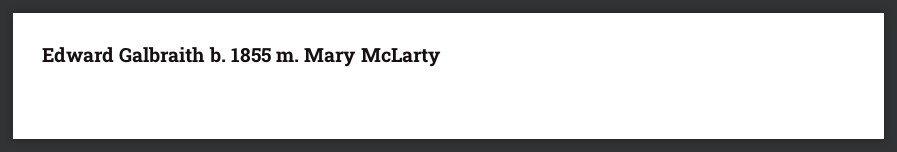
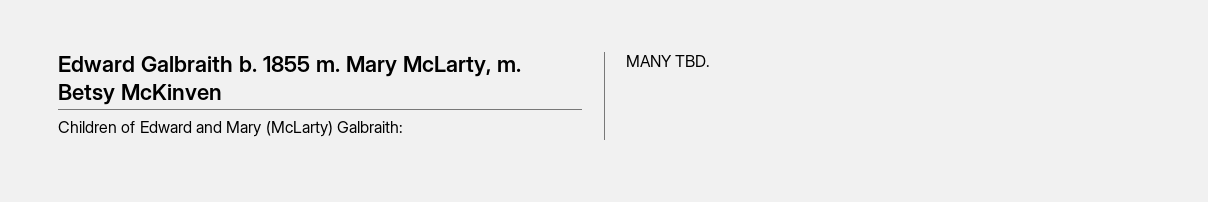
[360,48,441,67] McLarty -> [402,56,521,77] [58,84,222,105] [58,121,403,137] [626,55,711,67] McLarty, m. Betsy McKinven // Children of Edward and Mary (McLarty) Galbraith: // MANY TBD.

